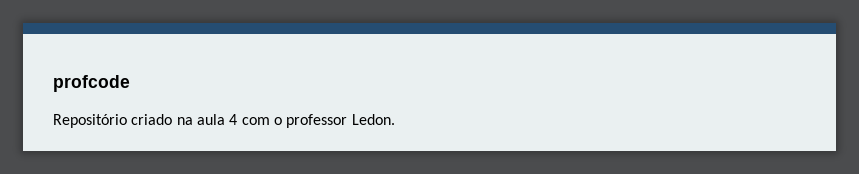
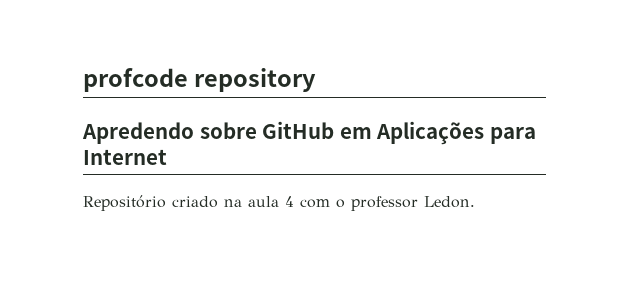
(130, 83) none -> [194,68,317,92] [82,121,536,145] [83,149,167,165] repository // Apredendo sobre GitHub em Aplicações para Internet

